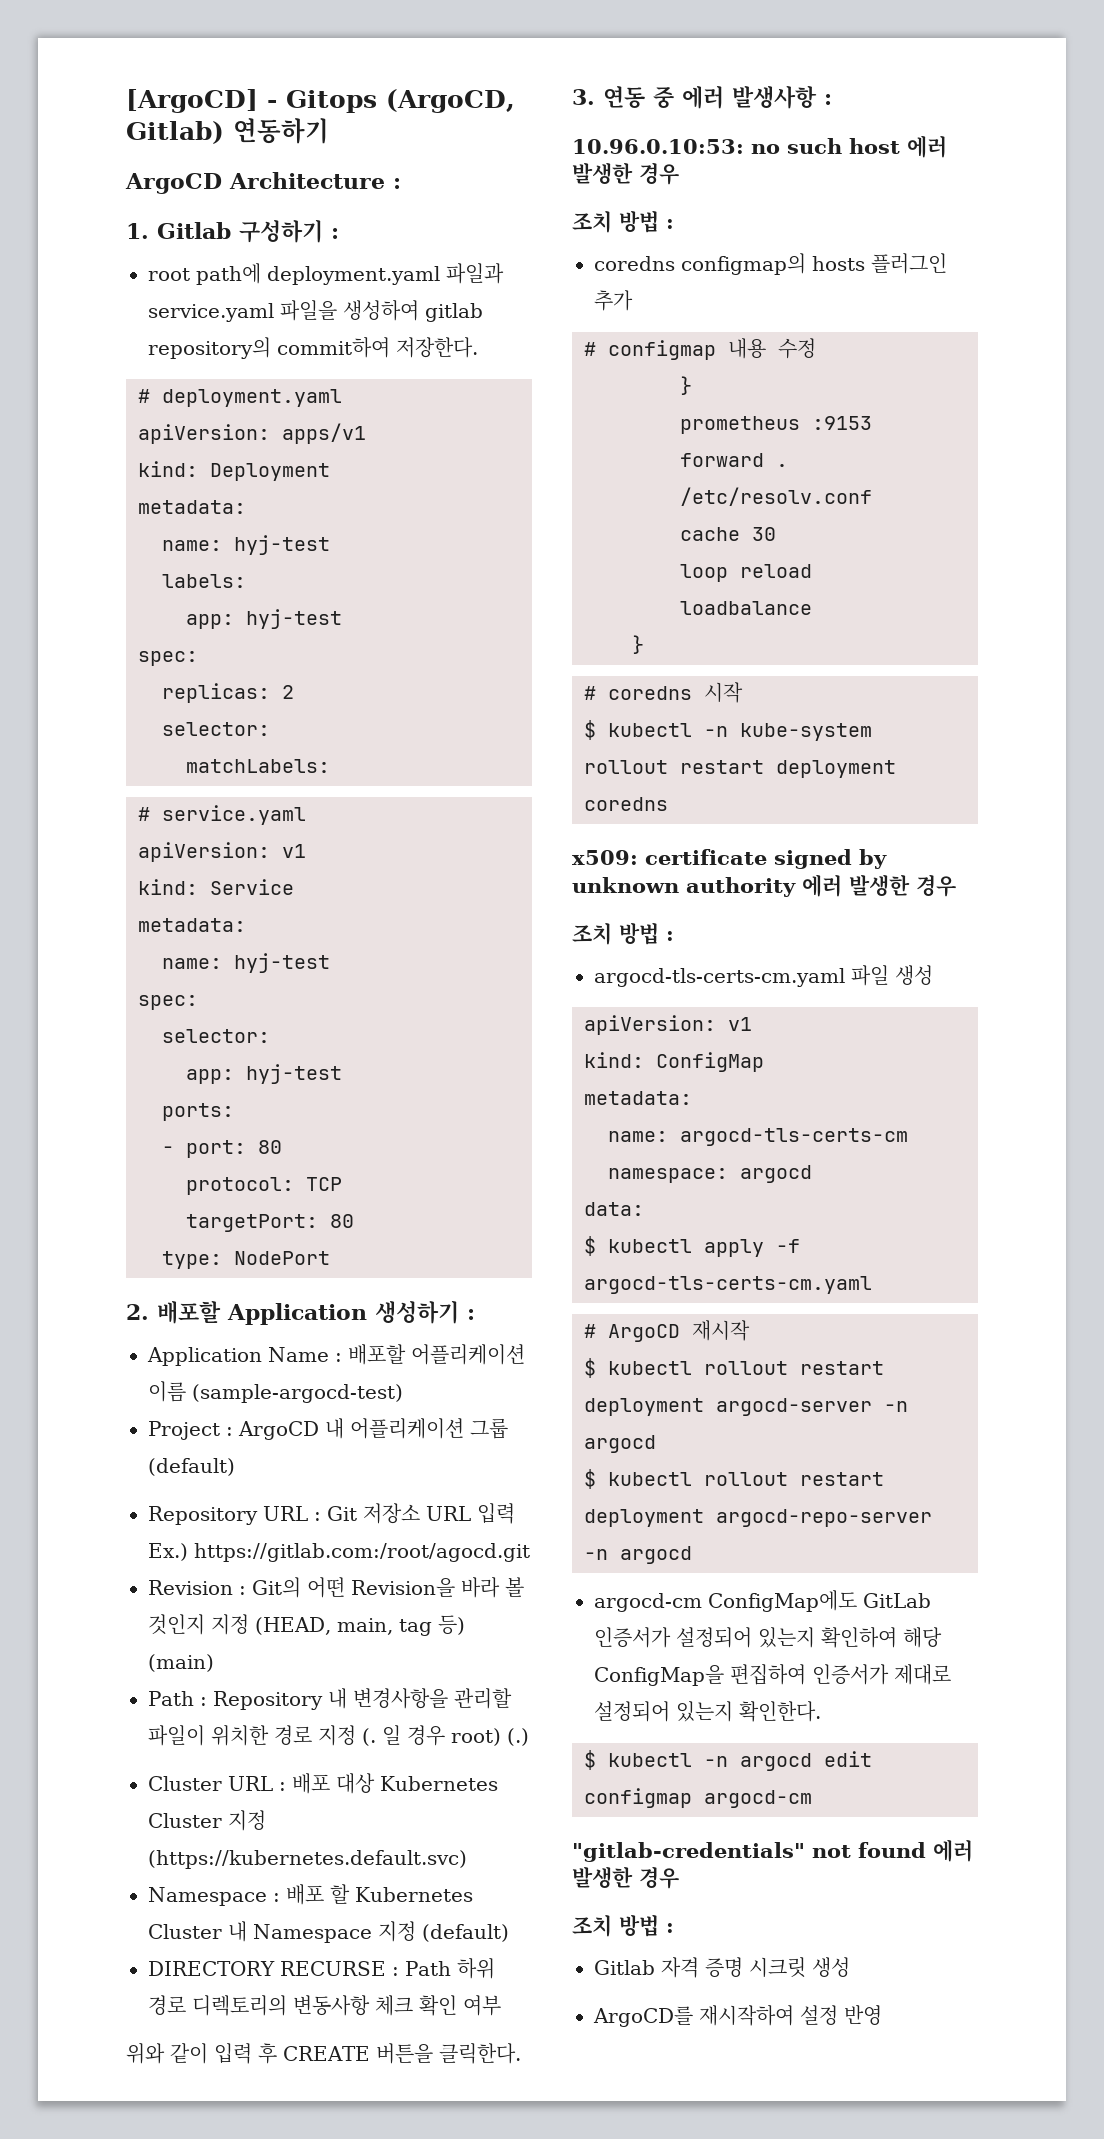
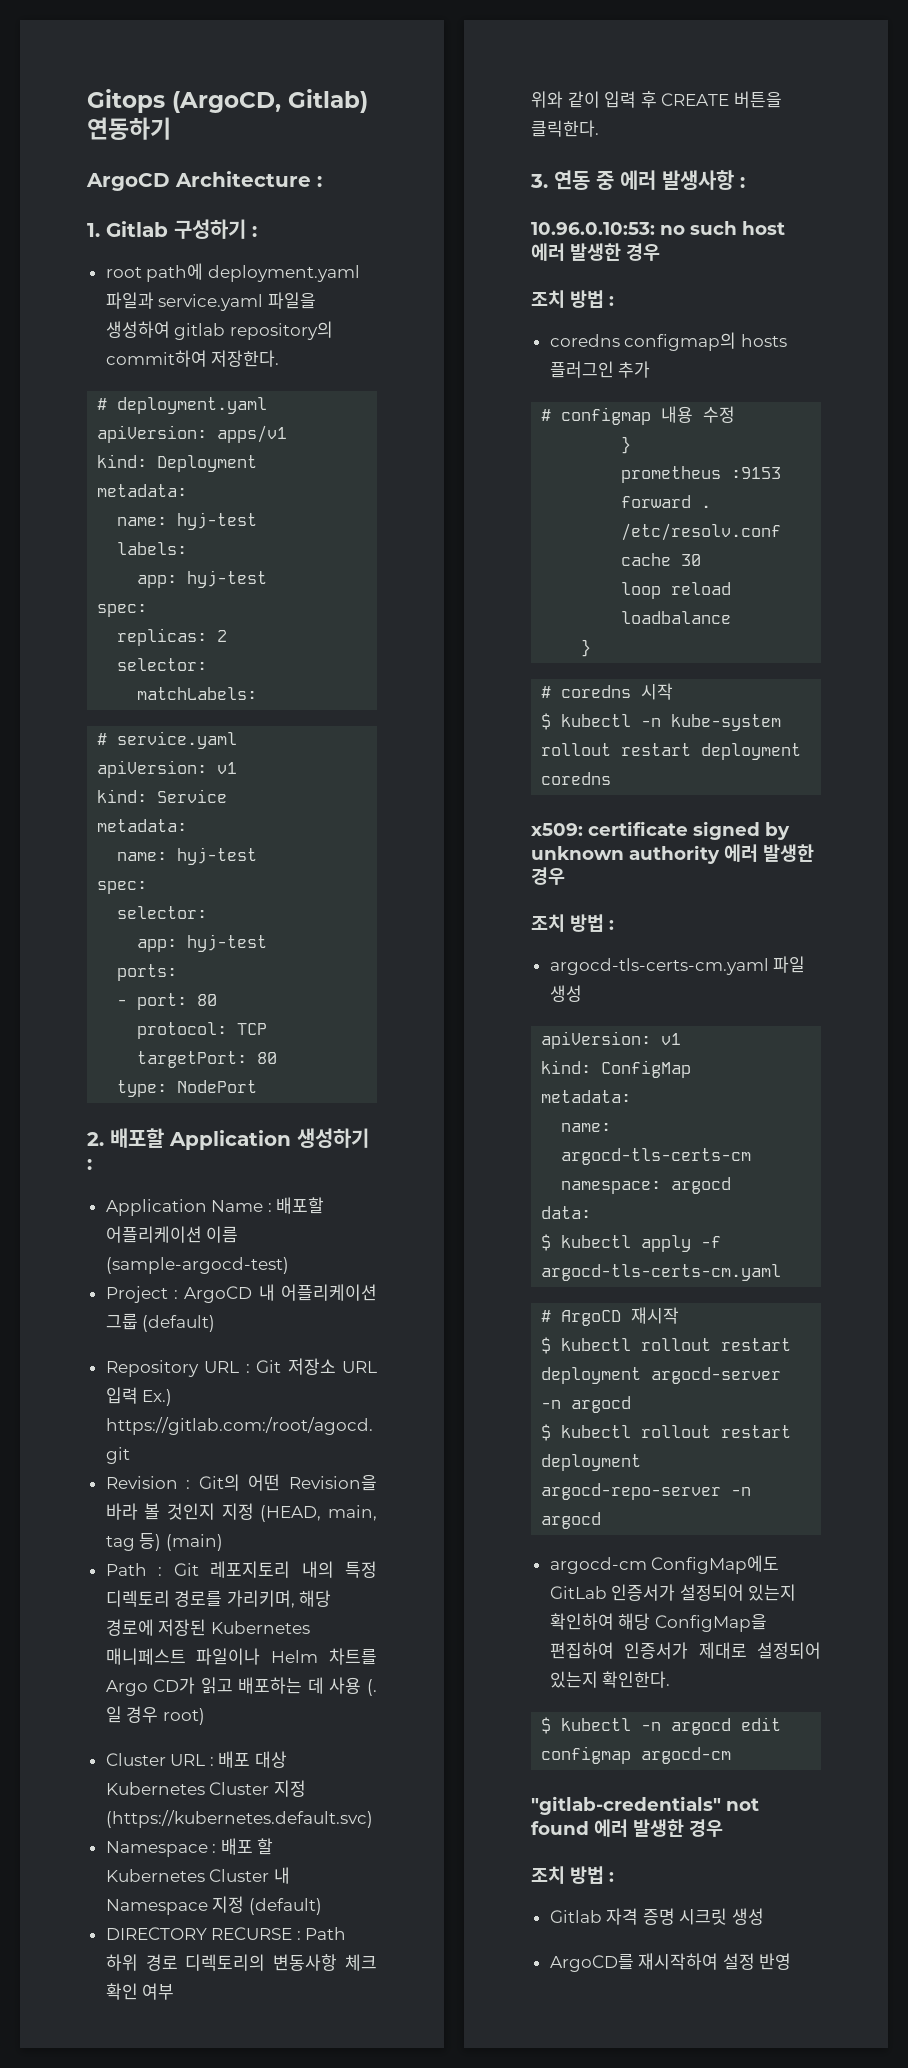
[126,89,277,113] [ArgoCD] - -> (87, 101) none
[212,1688,512,1710] [148,1725,356,1746] Repository 내 변경사항을 관리할 파일이 위치한 경로 지정 -> [173,1561,377,1578] [105,1590,332,1608] [105,1619,310,1636] [105,1648,377,1665] [105,1677,362,1696] Git 레포지토리 내의 특정 디렉토리 경로를 가리키며, 해당 경로에 저장된 Kubernetes 매니페스트 파일이나 Helm 차트를 Argo CD가 읽고 배포하는 데 사용
[507,1728,529,1746] (.) -> (205, 1716) none

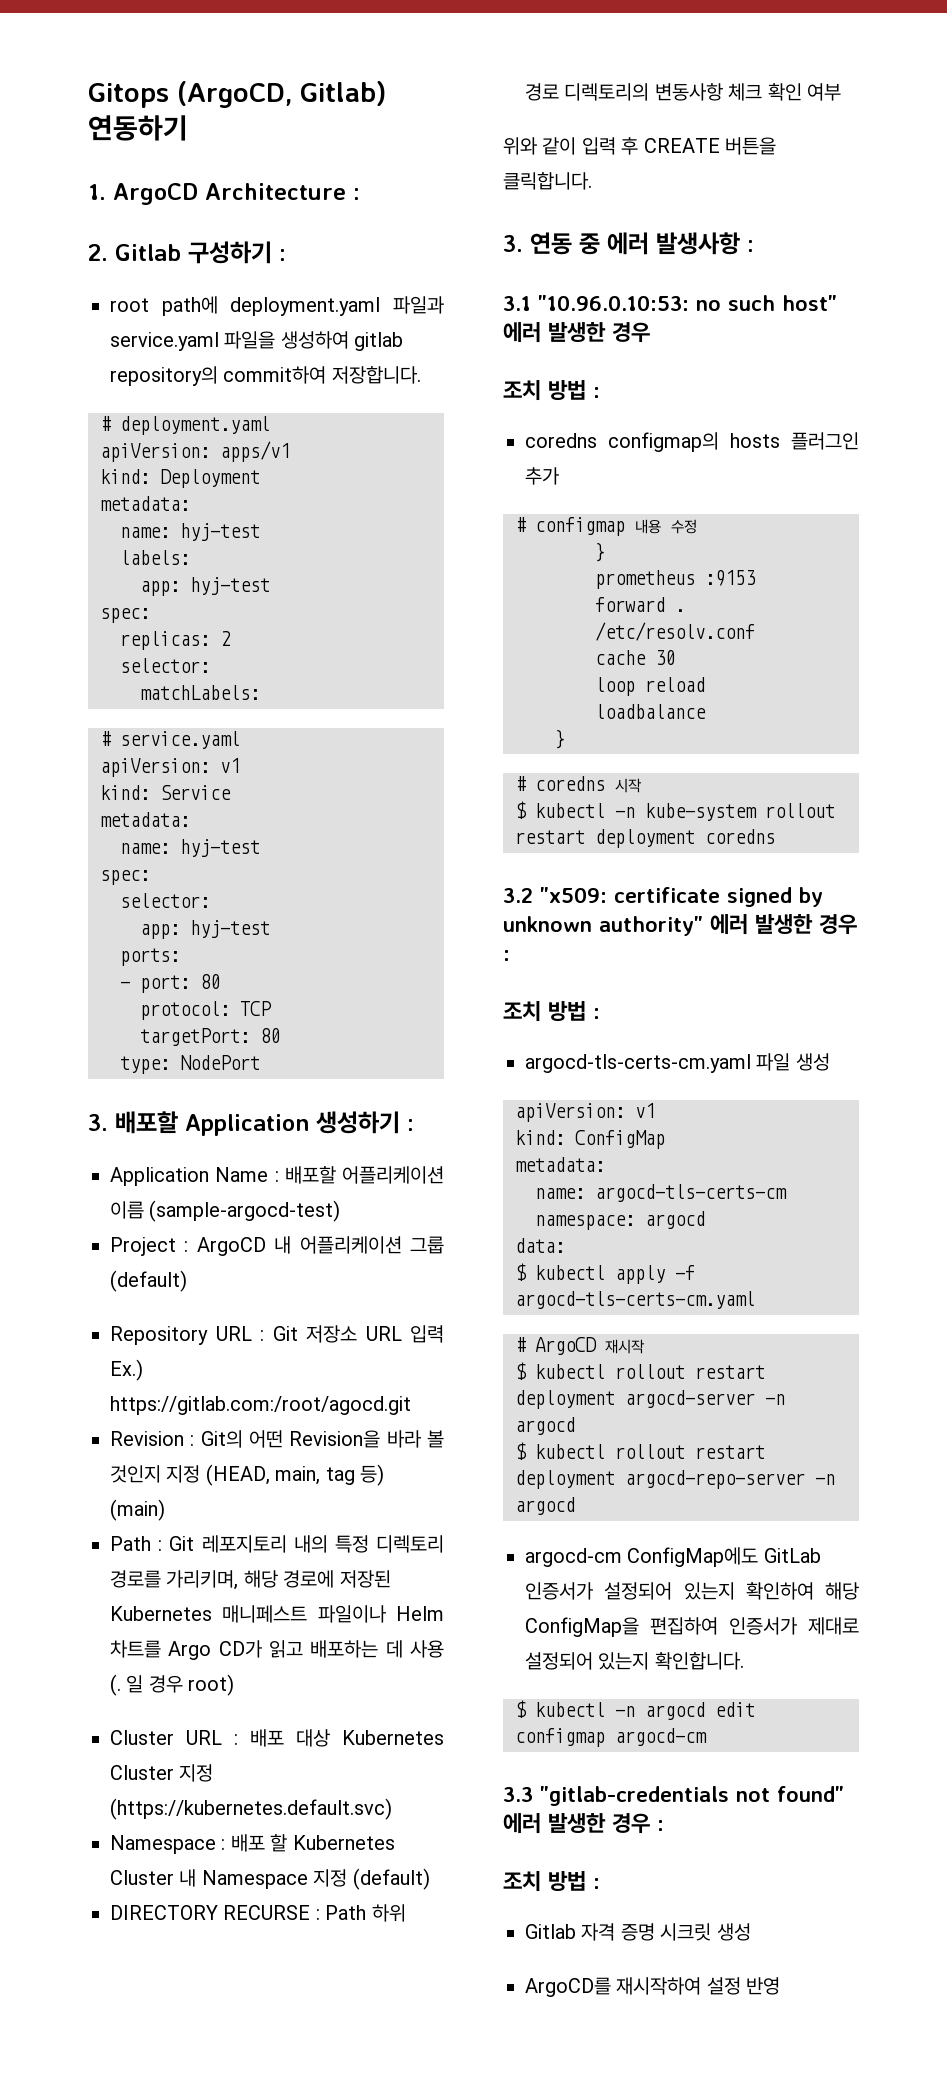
(171, 128) none -> [88,184,106,200] 1.
[87,223,100,237] 1. -> [88,244,108,261] 2.
[211,350,280,367] 저장한다. -> [331,366,421,384] 저장합니다.
[87,1132,104,1146] 2. -> [88,1114,108,1131] 3.
[531,120,599,137] 클릭한다. -> [503,172,592,190] 클릭합니다.
[531,222,655,235] 10.96.0.10:53: -> [503,295,689,311] 3.1 "10.96.0.10:53:
[742,221,785,235] host -> [782,295,837,311] host"
[531,823,583,836] x509: -> [503,887,607,903] 3.2 "x509:
[629,844,814,864] [531,867,565,885] authority 에러 발생한 경우 -> [599,914,857,936] [503,950,510,961] authority" 에러 발생한 경우 :
[602,1671,671,1688] 확인한다. -> [654,1652,744,1670] 확인합니다.
[531,1796,759,1815] [531,1819,723,1837] "gitlab-credentials" not found 에러 발생한 경우 -> [503,1786,844,1806] [503,1813,664,1834] 3.3 "gitlab-credentials not found" 에러 발생한 경우 :

